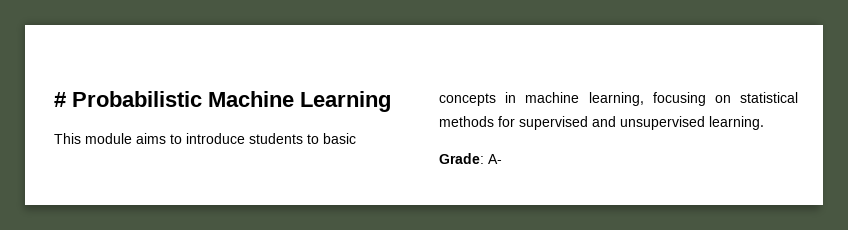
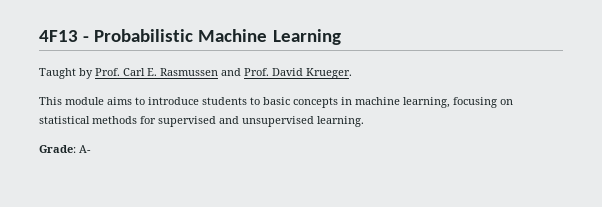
[54,92,66,107] # -> [39,30,90,42] 4F13 -
(391, 101) none -> [39,68,352,79] // Taught by Prof. Carl E. Rasmussen and Prof. David Krueger.

